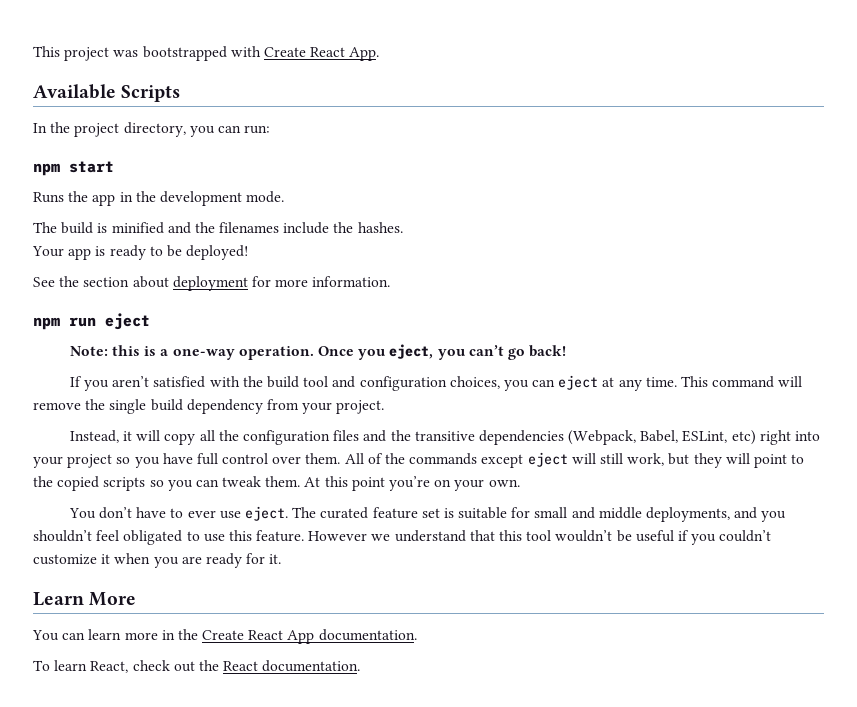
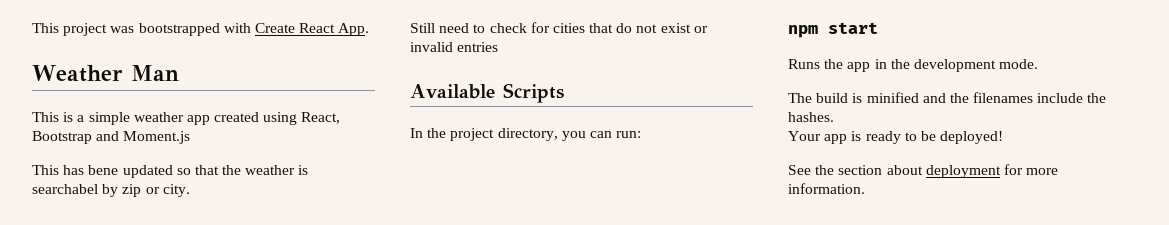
(380, 54) none -> [32,65,179,82] [32,112,341,125] [32,131,191,144] [32,165,309,178] [32,184,190,197] [410,22,708,33] [410,42,499,52] // Weather Man // This is a simple weather app created using React, Bootstrap and Moment.js // This has bene updated so that the weather is searchabel by zip or city. // Still need to check for cities that do not exist or invalid entries
[33,313,150,330] [69,344,567,360] [69,375,803,391] [33,399,385,414] [69,430,821,445] [33,452,805,468] [33,476,520,491] [68,506,787,522] [33,530,772,545] [33,553,282,568] [33,592,137,606] [32,629,417,644] [33,660,361,673] // npm run eject // Note: this is a one-way operation. Once you eject, you can’t go back! // If you aren’t satisfied with the build tool and configuration choices, you can eject at any time. This command will remove the single build dependency from your project. // Instead, it will copy all the configuration files and the transitive dependencies (Webpack, Babel, ESLint, etc) right into your project so you have full control over them. All of the commands except eject will still work, but they will point to the copied scripts so you can tweak them. At this point you’re on your own. // You don’t have to ever use eject. The curated feature set is suitable for small and middle deployments, and you shouldn’t feel obligated to use this feature. However we understand that this tool wouldn’t be useful if you couldn’t customize it when you are ready for it. // Learn More // You can learn more in the Create React App documentation. // To learn React, check out the React documentation. -> (865, 188) none

